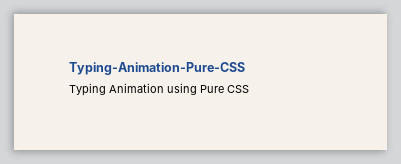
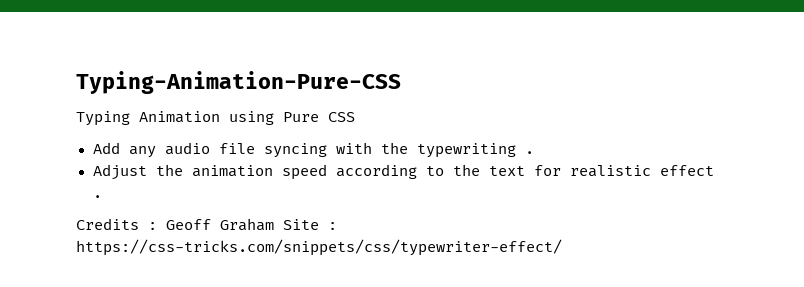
(249, 89) none -> [92,142,534,158] [92,164,714,180] [92,195,102,198] [76,218,337,231] [76,239,562,256] // Add any audio file syncing with the typewriting . // Adjust the animation speed according to the text for realistic effect . // Credits : Geoff Graham Site : https://css-tricks.com/snippets/css/typewriter-effect/

